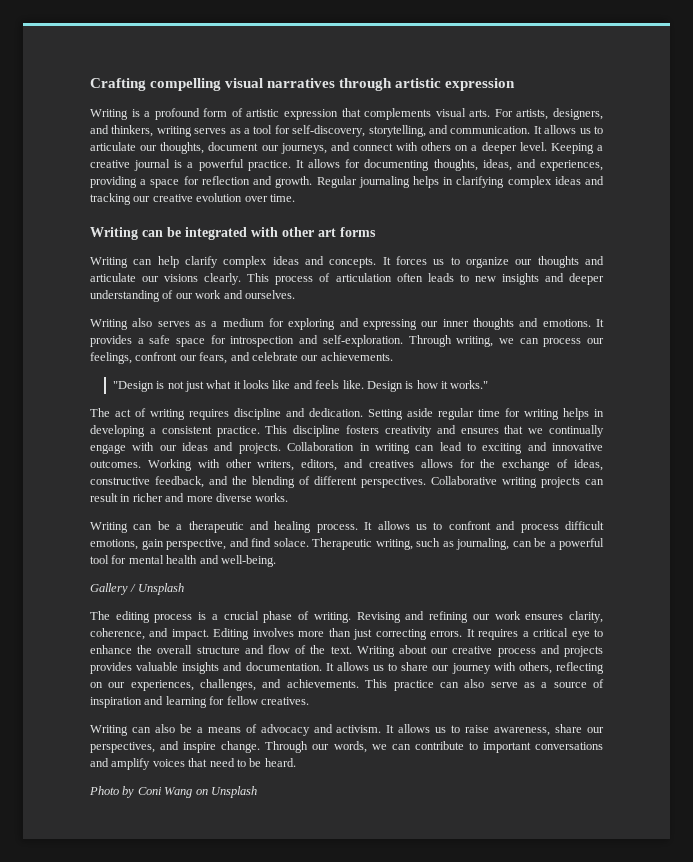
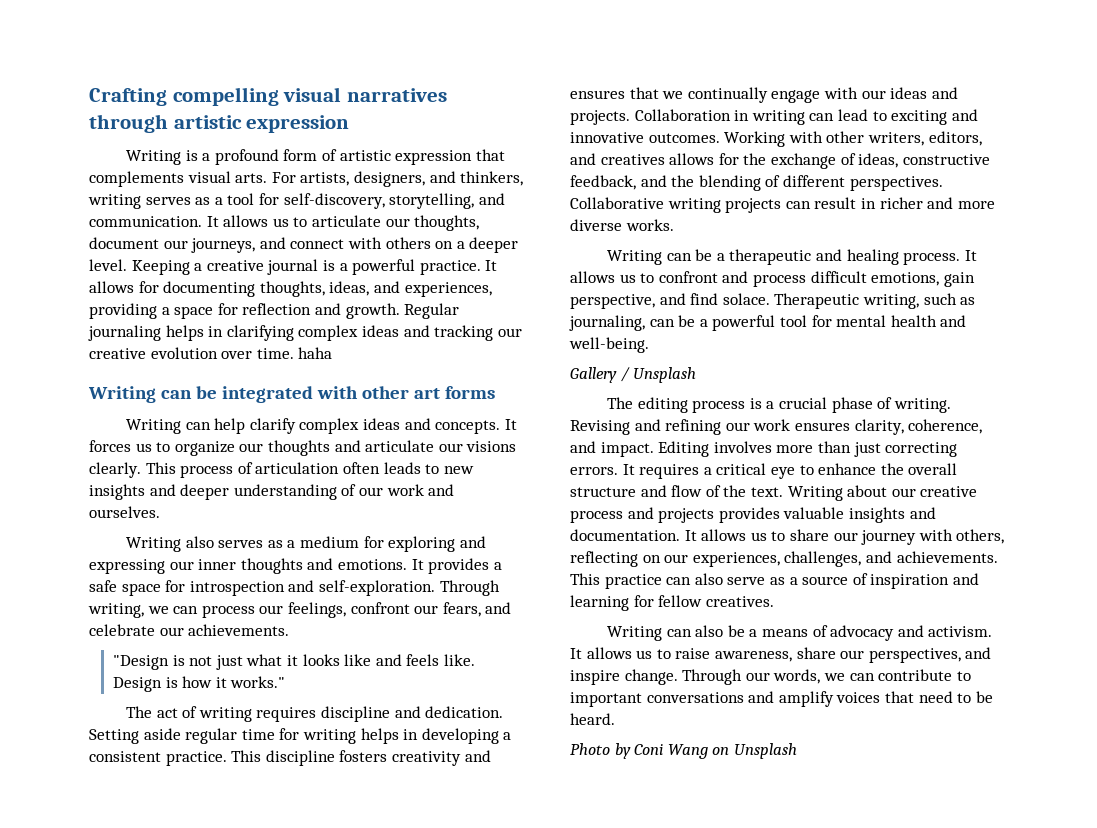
(295, 198) none -> [298,347,333,359] haha

